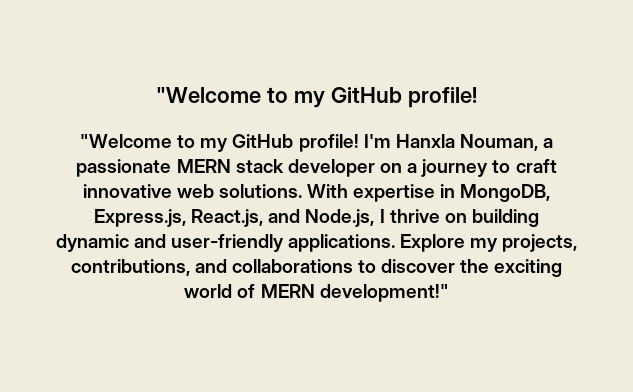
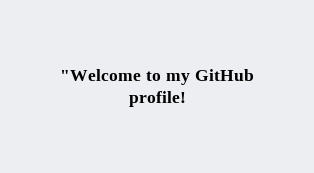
[156,87,477,108] [79,134,554,152] [76,159,557,177] [82,184,551,202] [94,209,539,227] [55,234,578,252] [70,259,563,277] [184,284,449,302] "Welcome to my GitHub profile! // "Welcome to my GitHub profile! I'm Hanxla Nouman, a passionate MERN stack developer on a journey to craft innovative web solutions. With expertise in MongoDB, Express.js, React.js, and Node.js, I thrive on building dynamic and user-friendly applications. Explore my projects, contributions, and collaborations to discover the exciting world of MERN development!" -> [60,69,254,85] [128,91,186,107] "Welcome to my GitHub profile!

